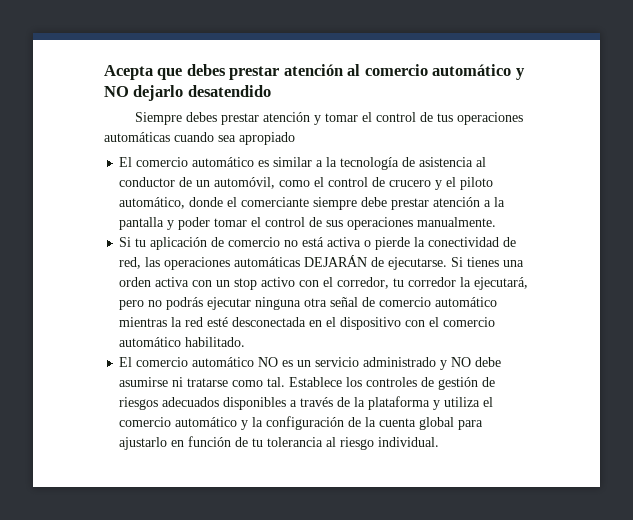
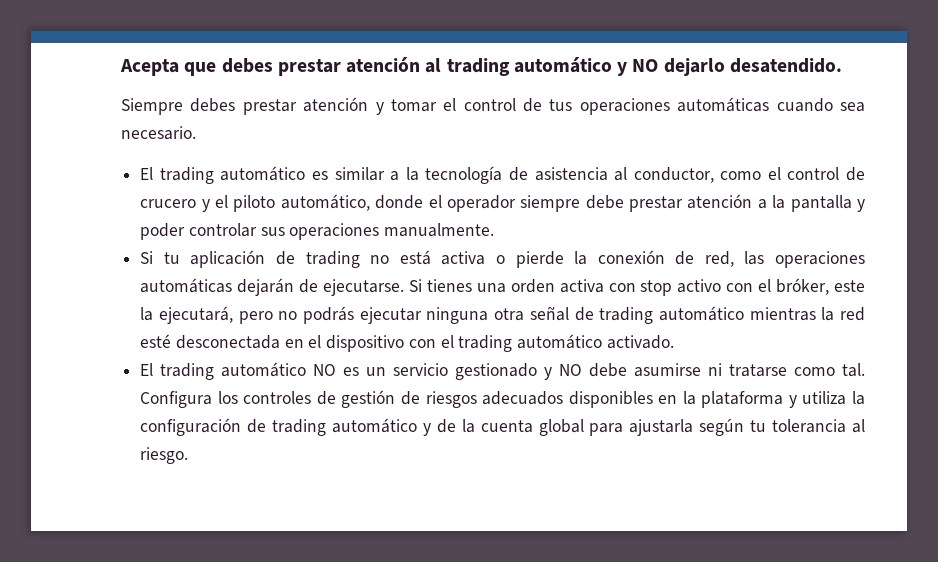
[364,64,428,76] comercio -> [446,58,510,76] trading
[187,85,271,97] desatendido -> [729,58,842,73] desatendido.
[239,132,295,145] [119,157,189,167] apropiado // El comercio -> [121,126,196,140] [140,167,214,184] necesario. // El trading
[119,177,276,189] conductor de un automóvil, -> [633,167,714,183] conductor,
[241,197,310,207] comerciante -> [446,195,516,212] operador
[214,217,323,227] tomar el control de -> [188,223,257,237] controlar
[228,237,281,247] comercio -> [305,251,360,268] trading
[428,237,500,247] conectividad -> [597,250,665,264] conexión
[304,255,368,267] DEJARÁN -> [237,278,295,296] dejarán
[216,280,231,287] un -> (636, 287) none
[337,277,457,289] corredor, tu corredor -> [776,278,865,295] bróker, este
[379,297,432,307] comercio -> [599,307,654,324] trading
[443,317,496,327] [119,337,246,347] [119,357,189,367] comercio automático habilitado. // El comercio -> [458,334,674,352] [140,363,215,380] trading automático activado. // El trading
[363,357,437,367] administrado -> [455,363,538,380] gestionado
[289,377,343,387] Establece -> [140,391,213,408] Configura
[290,397,351,407] a través de -> [658,395,678,404] en
[483,397,494,407] [119,416,345,430] el comercio automático y la configuración -> [852,391,866,405] [140,418,431,436] la configuración de trading automático y
[119,436,249,450] ajustarlo en función de -> [629,418,745,436] ajustarla según
[340,437,440,450] riesgo individual. -> [140,447,189,464] riesgo.

